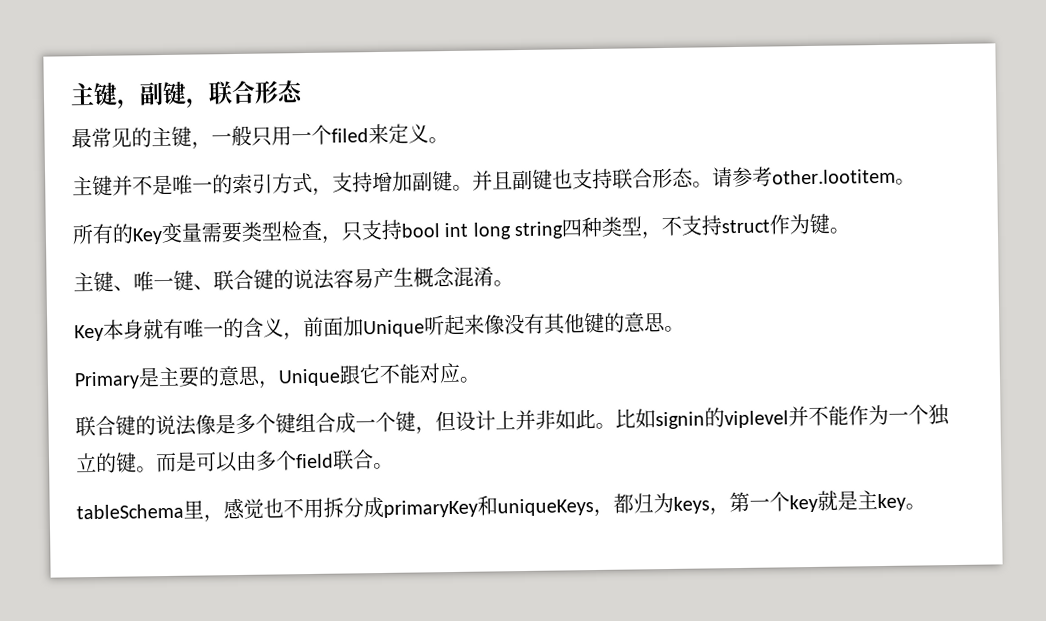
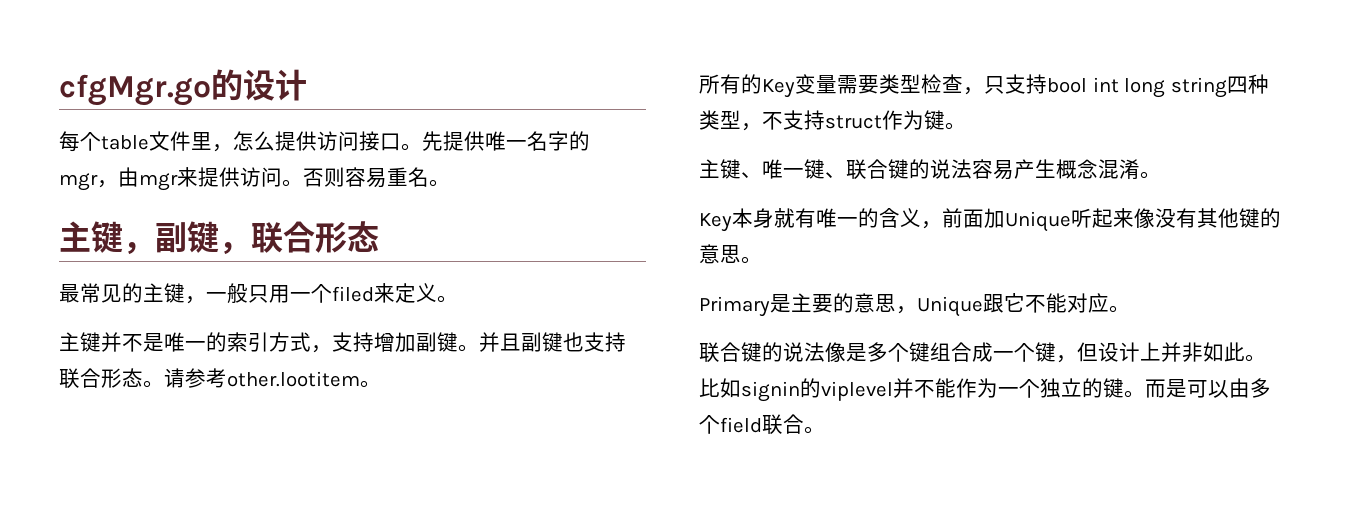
(70, 94) none -> [59,69,307,106] [59,131,590,152] [59,167,450,191] cfgMgr.go的设计 // 每个table文件里，怎么提供访问接口。先提供唯一名字的mgr，由mgr来提供访问。否则容易重名。 //
[76,490,926,523] // tableSchema里，感觉也不用拆分成primaryKey和uniqueKeys，都归为keys，第一个key就是主key。 -> (825, 430) none

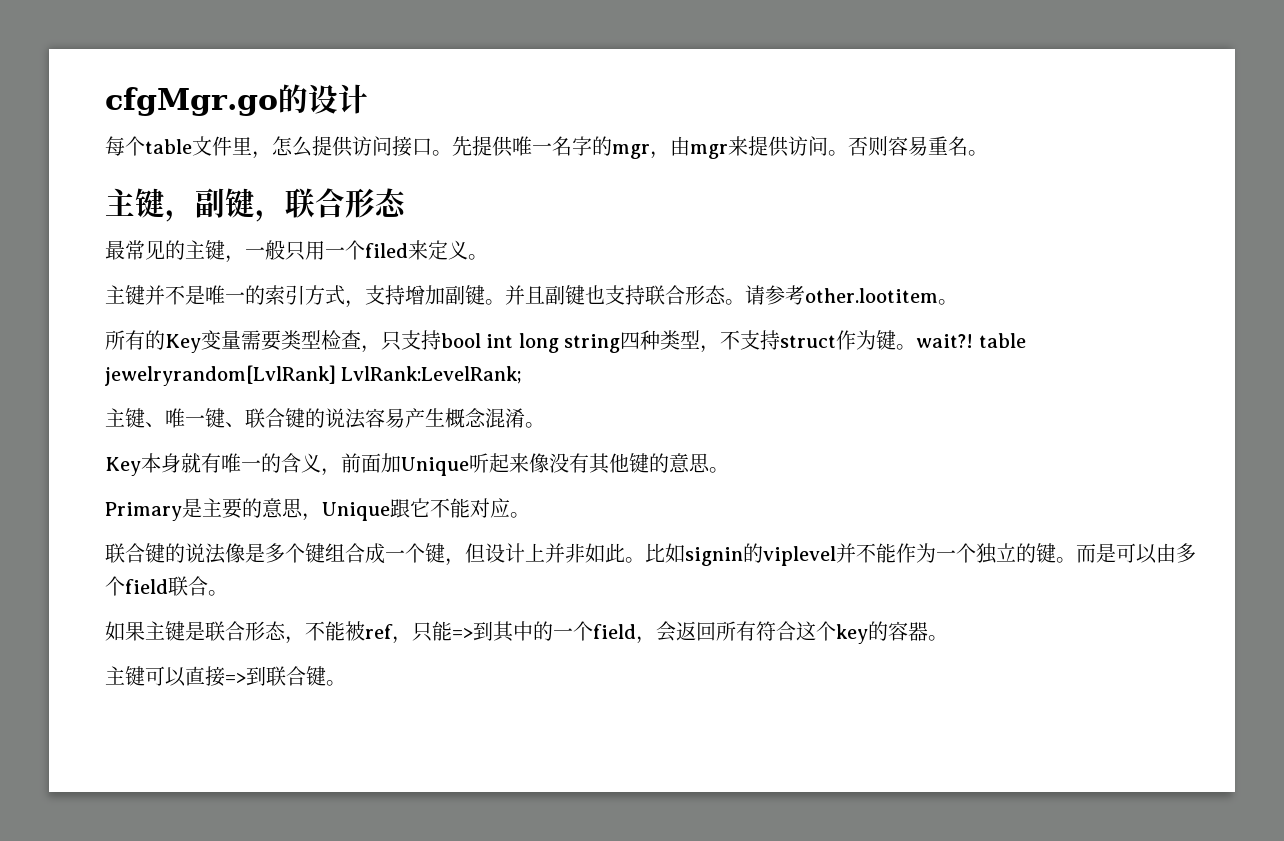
(966, 126) none -> [916,333,1026,348] [105,365,523,386] wait?! table jewelryrandom[LvlRank] LvlRank:LevelRank;
(825, 430) none -> [105,621,948,644] [105,666,346,687] // 如果主键是联合形态，不能被ref，只能=>到其中的一个field，会返回所有符合这个key的容器。 // 主键可以直接=>到联合键。

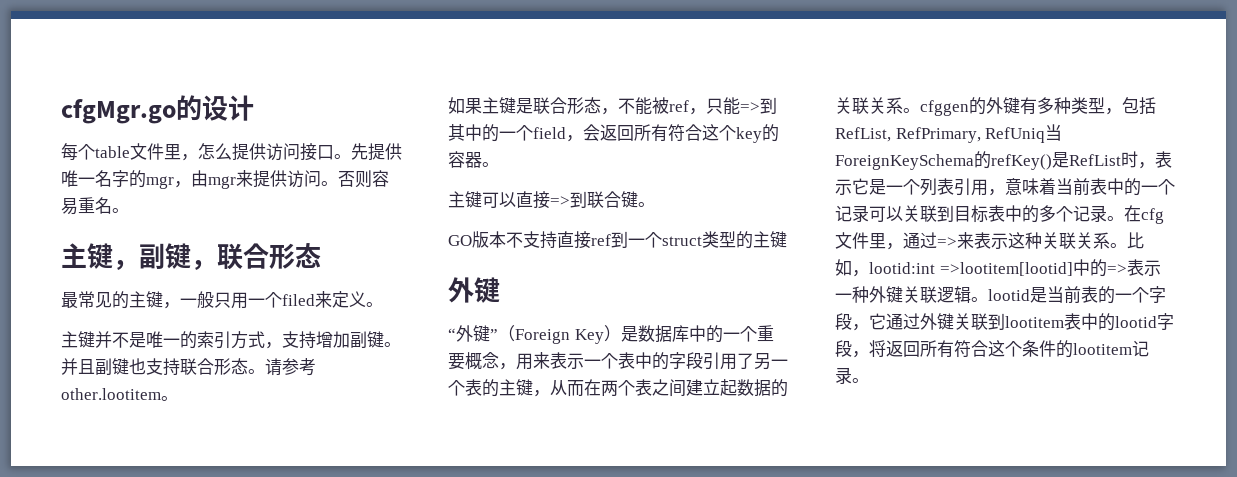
[105,330,1026,353] [105,365,523,386] [105,408,545,429] [105,453,729,476] [105,498,530,521] [105,543,1196,566] [105,576,228,596] // 所有的Key变量需要类型检查，只支持bool int long string四种类型，不支持struct作为键。wait?! table jewelryrandom[LvlRank] LvlRank:LevelRank; // 主键、唯一键、联合键的说法容易产生概念混淆。 // Key本身就有唯一的含义，前面加Unique听起来像没有其他键的意思。 // Primary是主要的意思，Unique跟它不能对应。 // 联合键的说法像是多个键组合成一个键，但设计上并非如此。比如signin的viplevel并不能作为一个独立的键。而是可以由多个field联合。 -> (178, 398) none
(346, 683) none -> [448,231,787,249] [448,277,500,303] [448,325,774,344] [448,352,788,370] [448,379,788,397] [835,97,1156,116] [835,124,1063,143] [835,151,1172,170] [835,178,1175,196] [835,205,1164,224] [835,232,1144,250] [835,259,1161,277] [835,286,1166,304] [835,313,1174,331] [835,340,1149,358] [835,367,869,384] // GO版本不支持直接ref到一个struct类型的主键 // 外键 // “外键”（Foreign Key）是数据库中的一个重要概念，用来表示一个表中的字段引用了另一个表的主键，从而在两个表之间建立起数据的关联关系。cfggen的外键有多种类型，包括RefList, RefPrimary, RefUniq当ForeignKeySchema的refKey()是RefList时，表示它是一个列表引用，意味着当前表中的一个记录可以关联到目标表中的多个记录。在cfg文件里，通过=>来表示这种关联关系。比如，lootid:int =>lootitem[lootid]中的=>表示一种外键关联逻辑。lootid是当前表的一个字段，它通过外键关联到lootitem表中的lootid字段，将返回所有符合这个条件的lootitem记录。

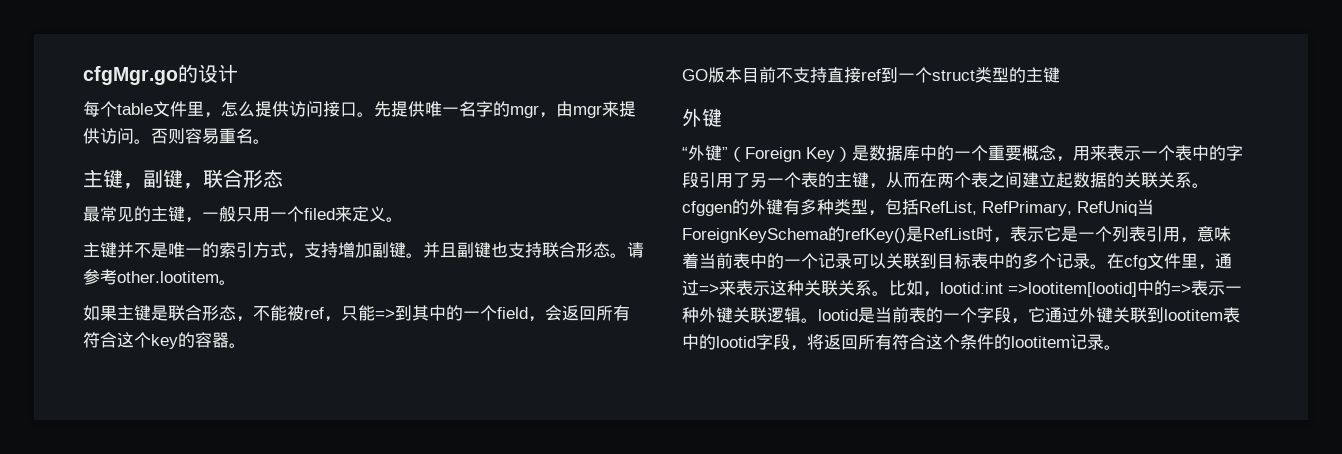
[448,191,655,209] // 主键可以直接=>到联合键。 -> (246, 345) none
(506, 239) none -> [742,67,776,83] 目前

